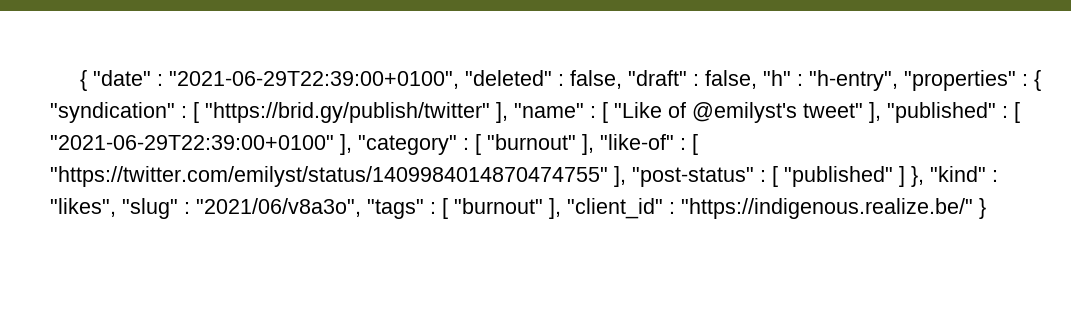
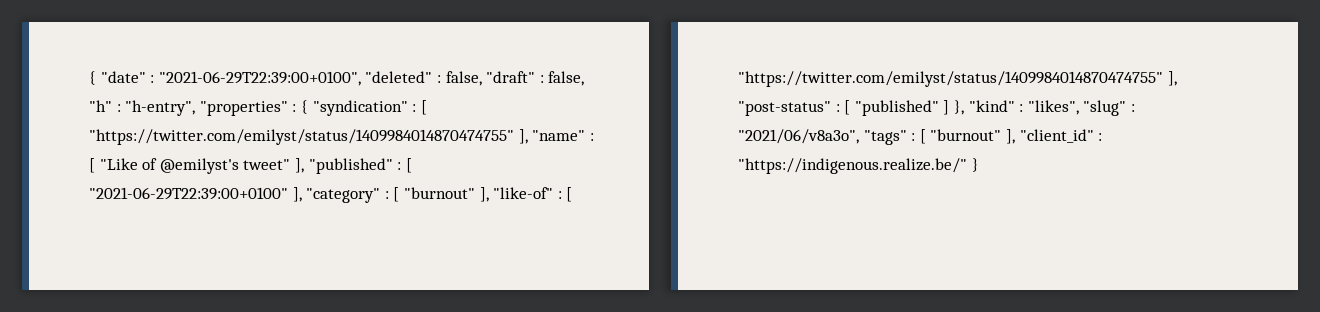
[205,102,490,123] "https://brid.gy/publish/twitter" -> [89,129,514,145] "https://twitter.com/emilyst/status/1409984014870474755"

